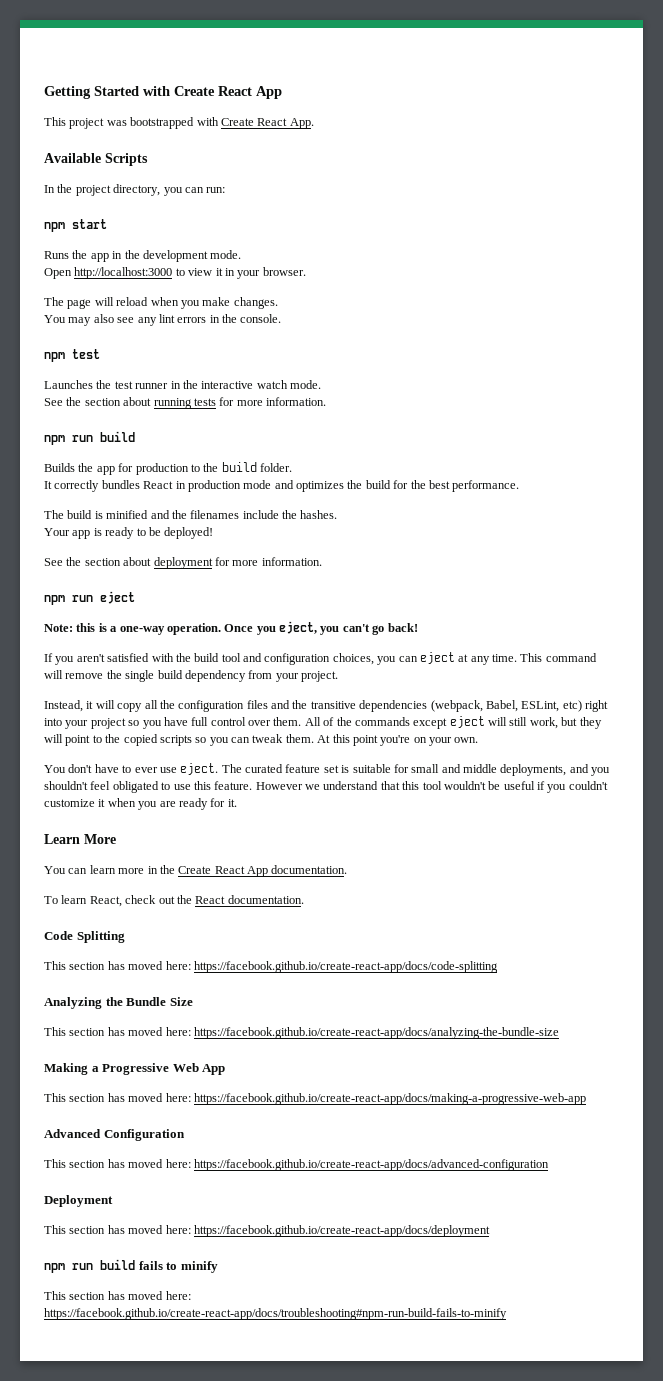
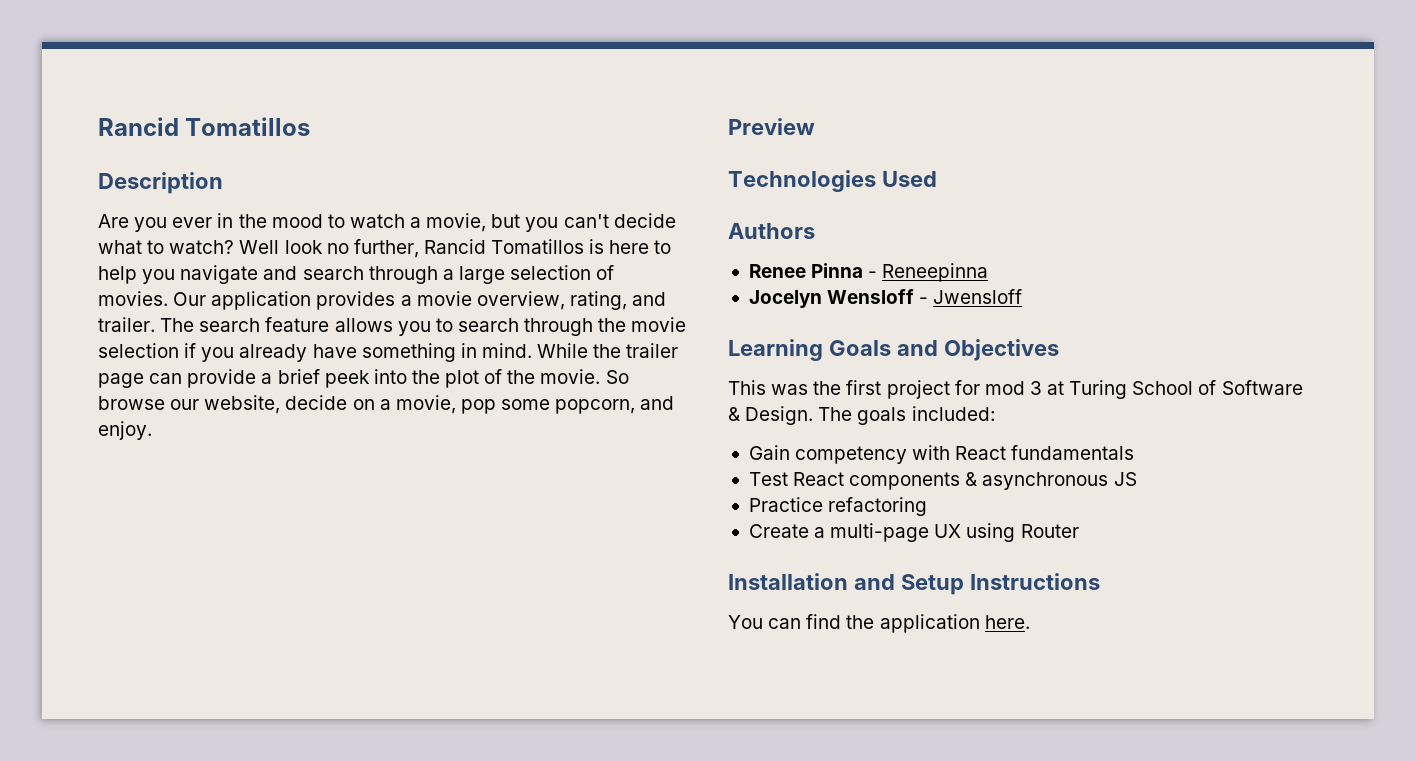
[44,86,282,99] [44,117,314,129] [44,153,148,166] [44,184,226,196] [44,219,107,232] [44,250,242,262] [44,267,306,279] [44,297,278,309] [44,314,282,326] [44,349,100,362] [44,380,321,389] [44,397,326,409] [44,431,135,445] [44,462,292,475] [44,480,520,492] [44,510,338,519] [44,527,214,539] [44,557,322,569] [44,591,135,605] [44,621,418,635] [44,652,597,665] [44,670,338,682] [44,700,608,712] [44,716,602,729] [44,734,479,746] [44,763,611,776] [44,781,608,793] [44,798,237,810] [44,834,116,844] [44,865,348,877] [44,895,304,907] [44,931,125,943] [44,961,498,973] [44,997,193,1009] [44,1027,559,1039] [44,1063,226,1075] [44,1093,586,1105] [44,1129,185,1141] [44,1159,549,1171] [44,1195,113,1207] [44,1225,490,1237] [44,1259,218,1273] [44,1291,191,1300] [44,1308,507,1320] Getting Started with Create React App // This project was bootstrapped with Create React App. // Available Scripts // In the project directory, you can run: // npm start // Runs the app in the development mode. // Open http://localhost:3000 to view it in your browser. // The page will reload when you make changes. // You may also see any lint errors in the console. // npm test // Launches the test runner in the interactive watch mode. // See the section about running tests for more information. // npm run build // Builds the app for production to the build folder. // It correctly bundles React in production mode and optimizes the build for the best performance. // The build is minified and the filenames include the hashes. // Your app is ready to be deployed! // See the section about deployment for more information. // npm run eject // Note: this is a one-way operation. Once you eject, you can't go back! // If you aren't satisfied with the build tool and configuration choices, you can eject at any time. This command will remove the single build dependency from your project. // Instead, it will copy all the configuration files and the transitive dependencies (webpack, Babel, ESLint, etc) right into your project so you have full control over them. All of the commands except eject will still work, but they will point to the copied scripts so you can tweak them. At this point you're on your own. // You don't have to ever use eject. The curated feature set is suitable for small and middle deployments, and you shouldn't feel obligated to use this feature. However we understand that this tool wouldn't be useful if you couldn't customize it when you are ready for it. // Learn More // You can learn more in the Create React App documentation. // To learn React, check out the React documentation. // Code Splitting // This section has moved here: https://facebook.github.io/create-react-app/docs/code-splitting // Analyzing the Bundle Size // This section has moved here: https://facebook.github.io/create-react-app/docs/analyzing-the-bundle-size // Making a Progressive Web App // This section has moved here: https://facebook.github.io/create-react-app/docs/making-a-progressive-web-app // Advanced Configuration // This section has moved here: https://facebook.github.io/create-react-app/docs/advanced-configuration // Deployment // This section has moved here: https://facebook.github.io/create-react-app/docs/deployment // npm run build fails to minify // This section has moved here: https://facebook.github.io/create-react-app/docs/troubleshooting#npm-run-build-fails-to-minify -> [98,117,311,136] [98,172,223,194] [98,213,676,232] [98,239,672,258] [98,265,615,284] [98,291,667,310] [98,317,687,336] [98,343,679,362] [98,369,629,388] [98,395,675,414] [98,421,152,440] [728,118,815,135] [728,170,937,192] [728,223,815,239] [748,263,989,282] [748,289,1023,308] [728,339,1059,361] [728,380,1303,399] [728,406,995,425] [748,445,1135,464] [748,472,1137,490] [748,497,928,516] [748,523,1079,542] [728,573,1100,595] [728,614,1030,633] Rancid Tomatillos // Description // Are you ever in the mood to watch a movie, but you can't decide what to watch? Well look no further, Rancid Tomatillos is here to help you navigate and search through a large selection of movies. Our application provides a movie overview, rating, and trailer. The search feature allows you to search through the movie selection if you already have something in mind. While the trailer page can provide a brief peek into the plot of the movie. So browse our website, decide on a movie, pop some popcorn, and enjoy. // Preview // Technologies Used // Authors // Renee Pinna - Reneepinna // Jocelyn Wensloff - Jwensloff // Learning Goals and Objectives // This was the first project for mod 3 at Turing School of Software & Design. The goals included: // Gain competency with React fundamentals // Test React components & asynchronous JS // Practice refactoring // Create a multi-page UX using Router // Installation and Setup Instructions // You can find the application here.

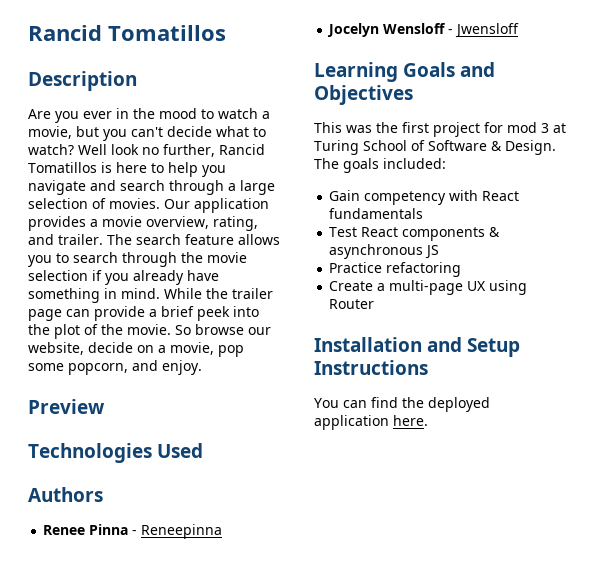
(875, 622) none -> [428,397,490,412] deployed

